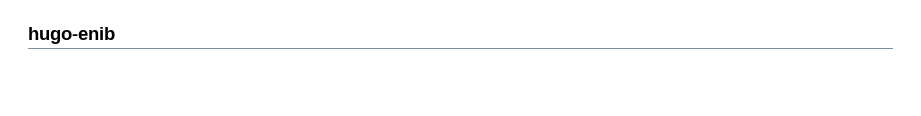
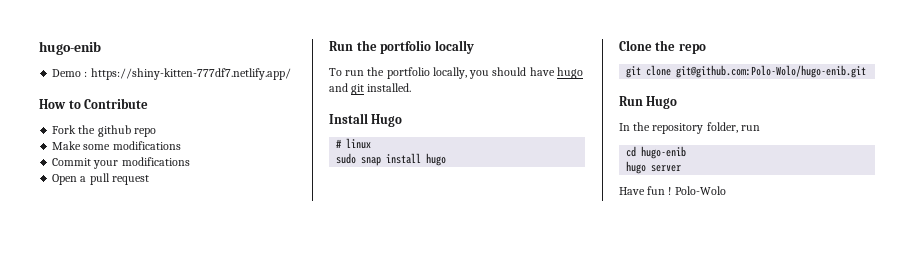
[28,27,115,44] hugo-enib -> [39,41,101,55] [52,68,291,80] [39,98,149,109] [52,125,156,137] [52,141,181,150] [52,157,190,169] [52,173,149,185] [329,40,474,54] [329,67,583,79] [329,83,412,95] [329,113,403,127] [336,138,372,149] [336,153,447,166] [619,40,706,54] [626,65,867,78] [619,96,678,109] [619,122,760,134] [626,146,687,159] [626,161,682,174] [619,186,726,195] hugo-enib // Demo : https://shiny-kitten-777df7.netlify.app/ // How to Contribute // Fork the github repo // Make some modifications // Commit your modifications // Open a pull request // Run the portfolio locally // To run the portfolio locally, you should have hugo and git installed. // Install Hugo // # linux // sudo snap install hugo // Clone the repo // git clone git@github.com:Polo-Wolo/hugo-enib.git // Run Hugo // In the repository folder, run // cd hugo-enib // hugo server // Have fun ! Polo-Wolo

